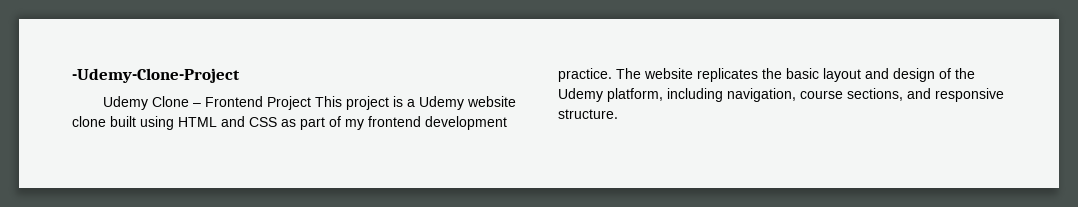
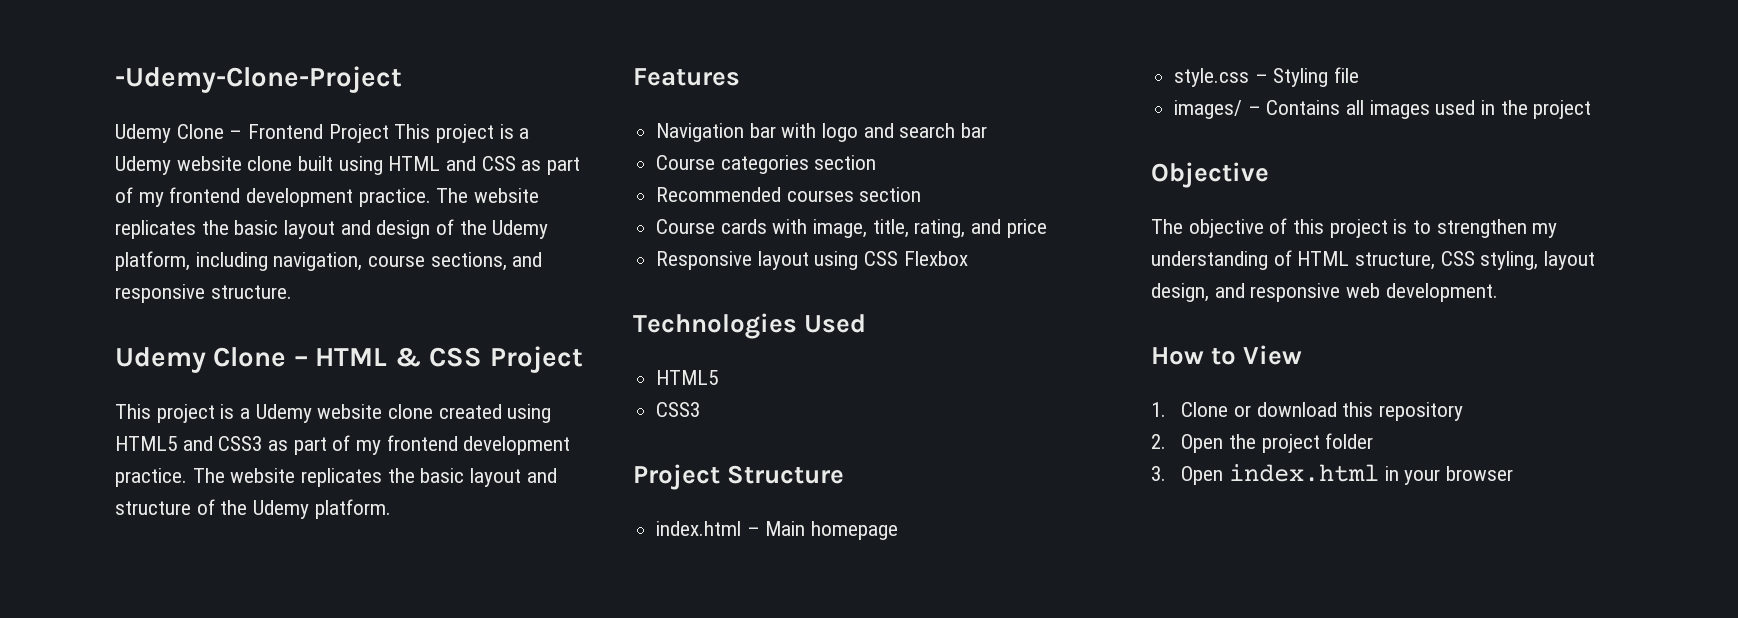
(618, 114) none -> [115,346,583,373] [115,404,552,423] [115,435,571,455] [115,468,557,487] [115,499,391,519] [633,68,740,86] [656,123,988,142] [656,155,877,174] [656,187,922,202] [656,219,1047,238] [656,251,968,270] [633,313,867,339] [656,370,719,385] [656,402,701,417] [633,464,845,490] [656,521,899,540] [1174,67,1360,87] [1174,100,1592,119] [1151,162,1269,188] [1151,218,1558,238] [1151,250,1596,270] [1151,283,1498,302] [1151,345,1303,365] [1151,402,1463,421] [1151,433,1374,453] [1151,464,1513,485] // Udemy Clone – HTML & CSS Project // This project is a Udemy website clone created using HTML5 and CSS3 as part of my frontend development practice. The website replicates the basic layout and structure of the Udemy platform. // Features // Navigation bar with logo and search bar // Course categories section // Recommended courses section // Course cards with image, title, rating, and price // Responsive layout using CSS Flexbox // Technologies Used // HTML5 // CSS3 // Project Structure // index.html – Main homepage // style.css – Styling file // images/ – Contains all images used in the project // Objective // The objective of this project is to strengthen my understanding of HTML structure, CSS styling, layout design, and responsive web development. // How to View // 1. Clone or download this repository // 2. Open the project folder // 3. Open index.html in your browser

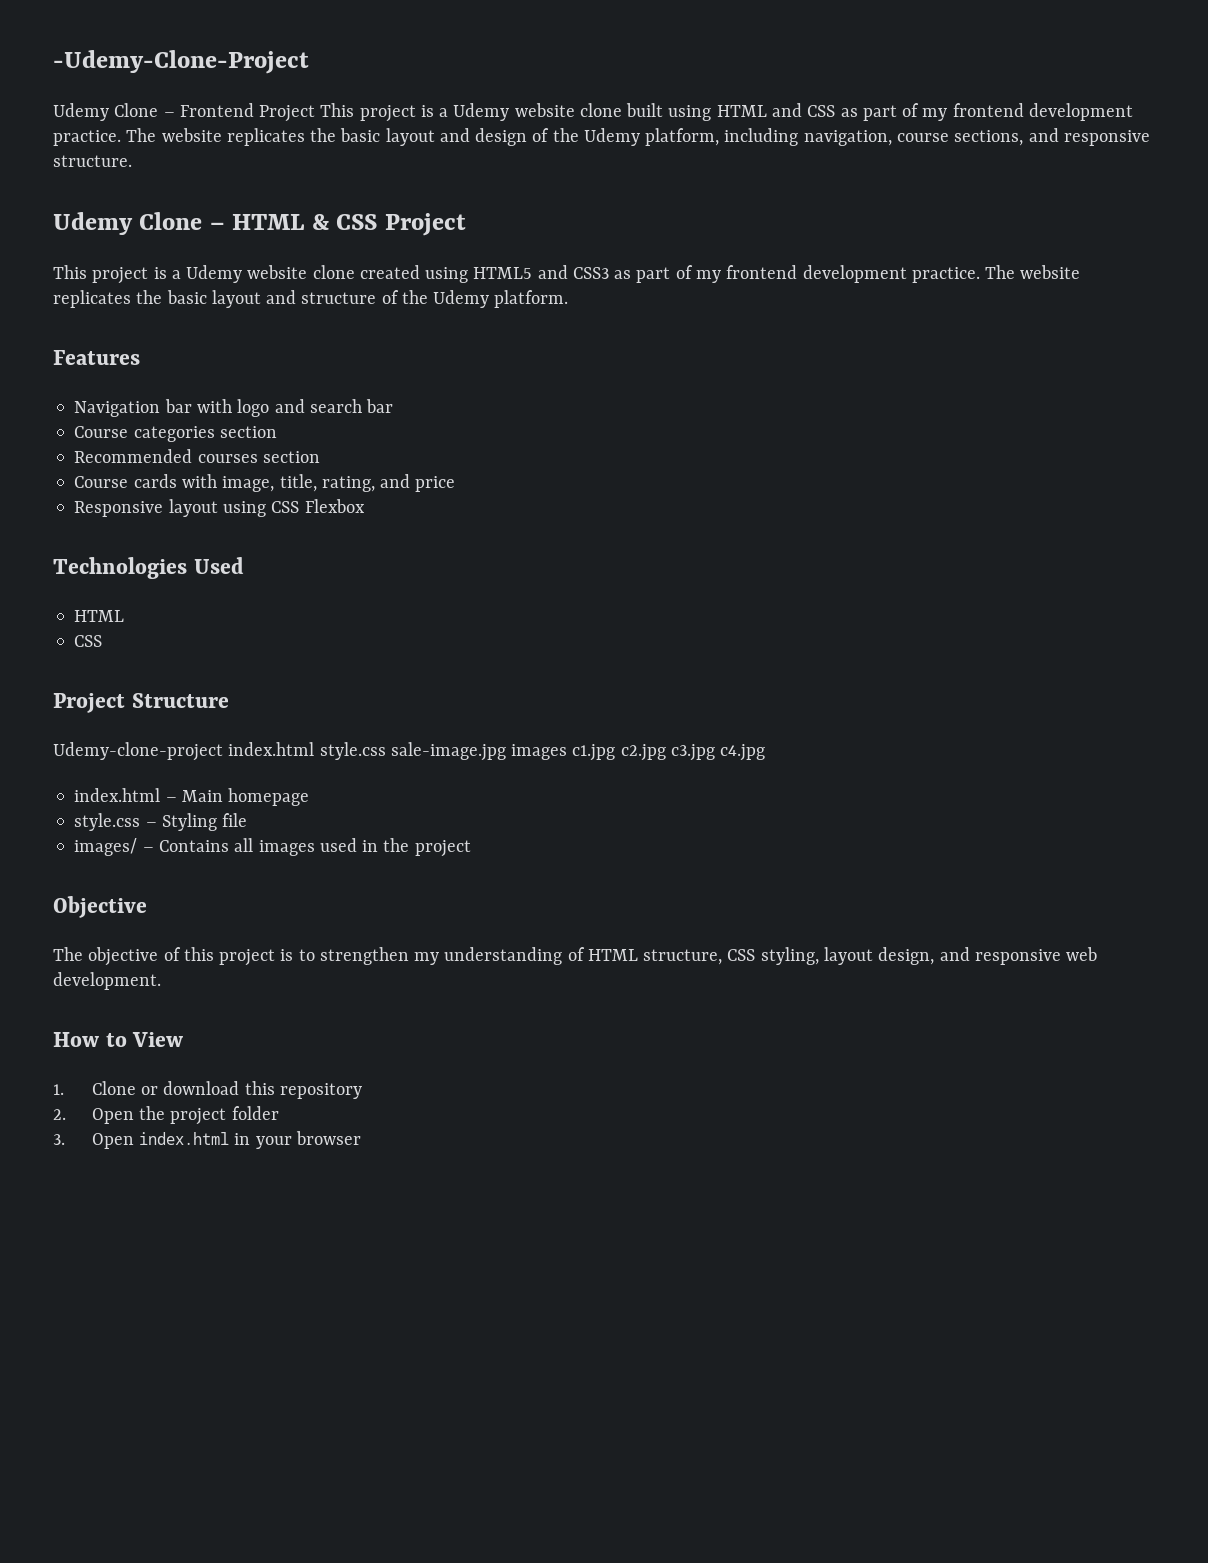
[656,370,719,385] [656,402,701,417] HTML5 // CSS3 -> [74,610,125,622] [74,635,103,647] HTML // CSS
(845, 474) none -> [53,742,766,761] // Udemy-clone-project index.html style.css sale-image.jpg images c1.jpg c2.jpg c3.jpg c4.jpg

